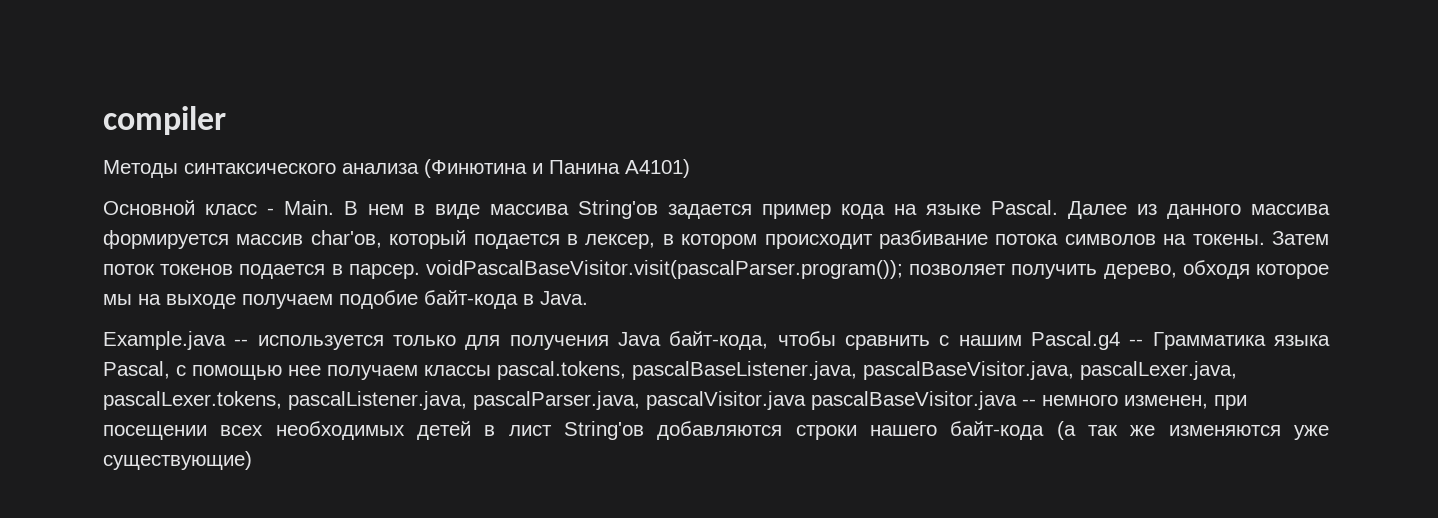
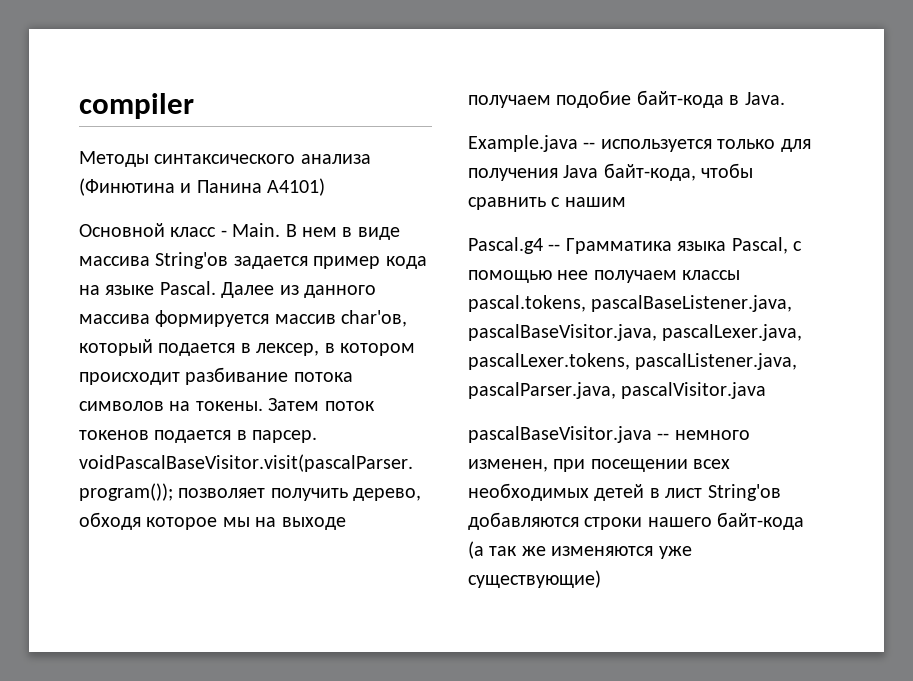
(1022, 340) none -> (626, 202) //
(806, 400) none -> (767, 390) //

